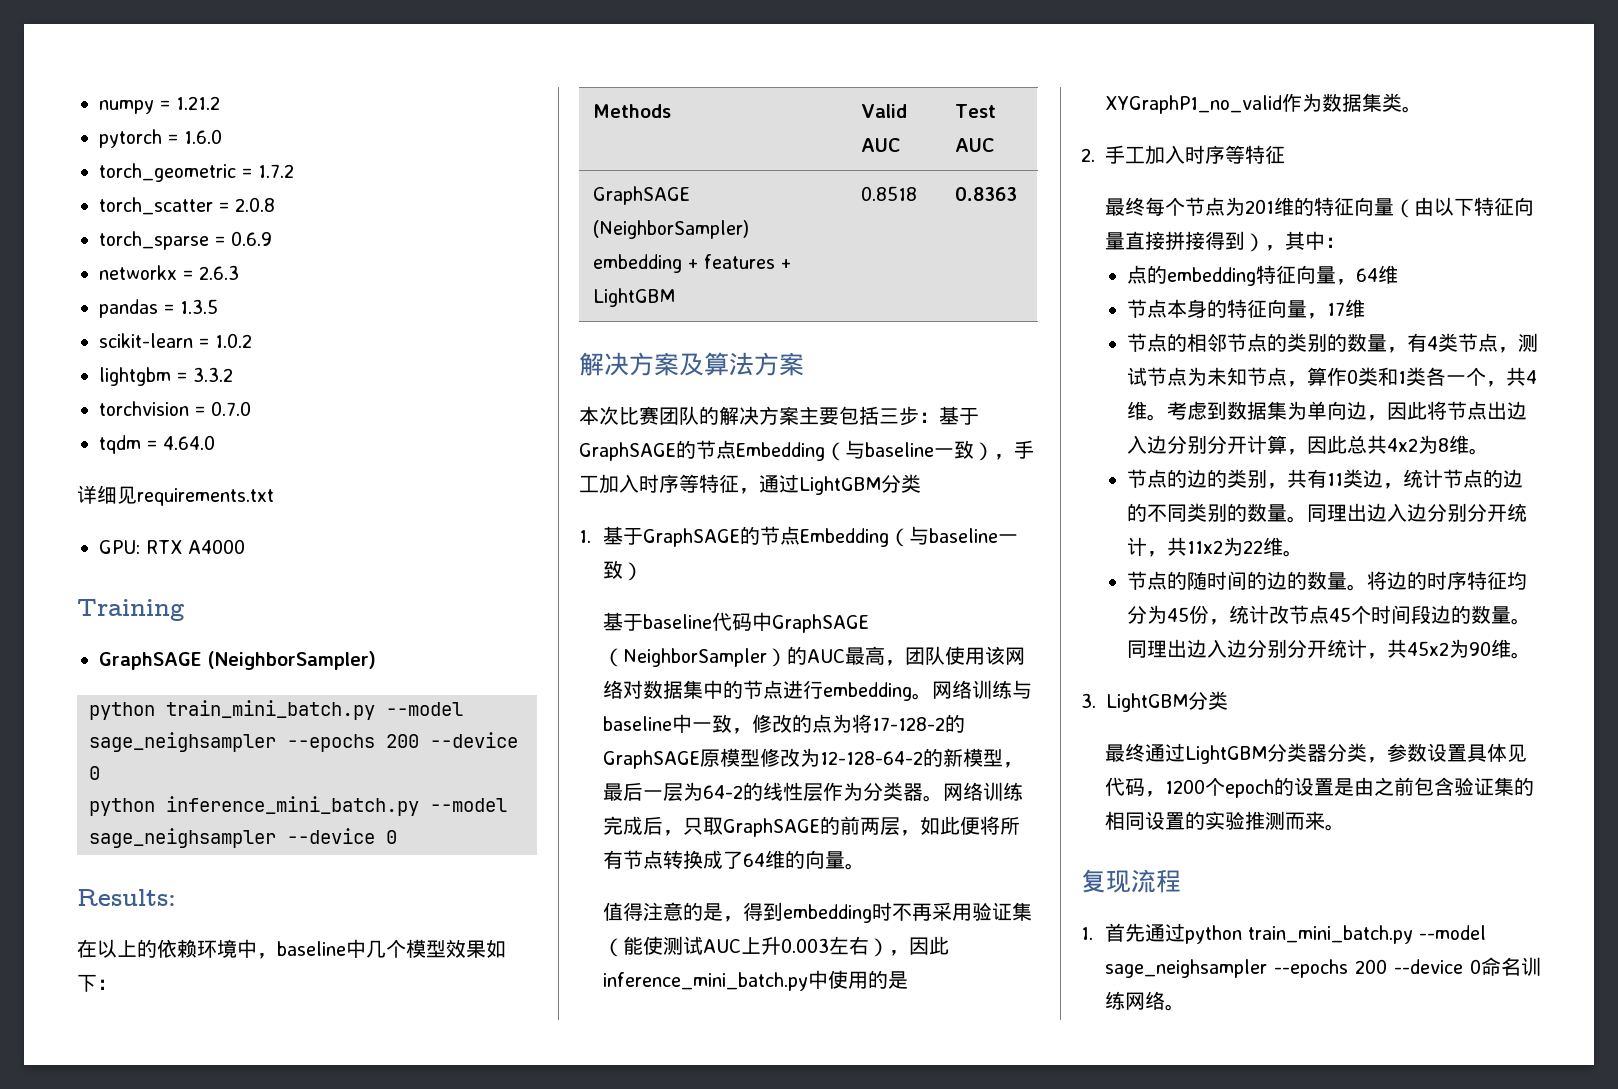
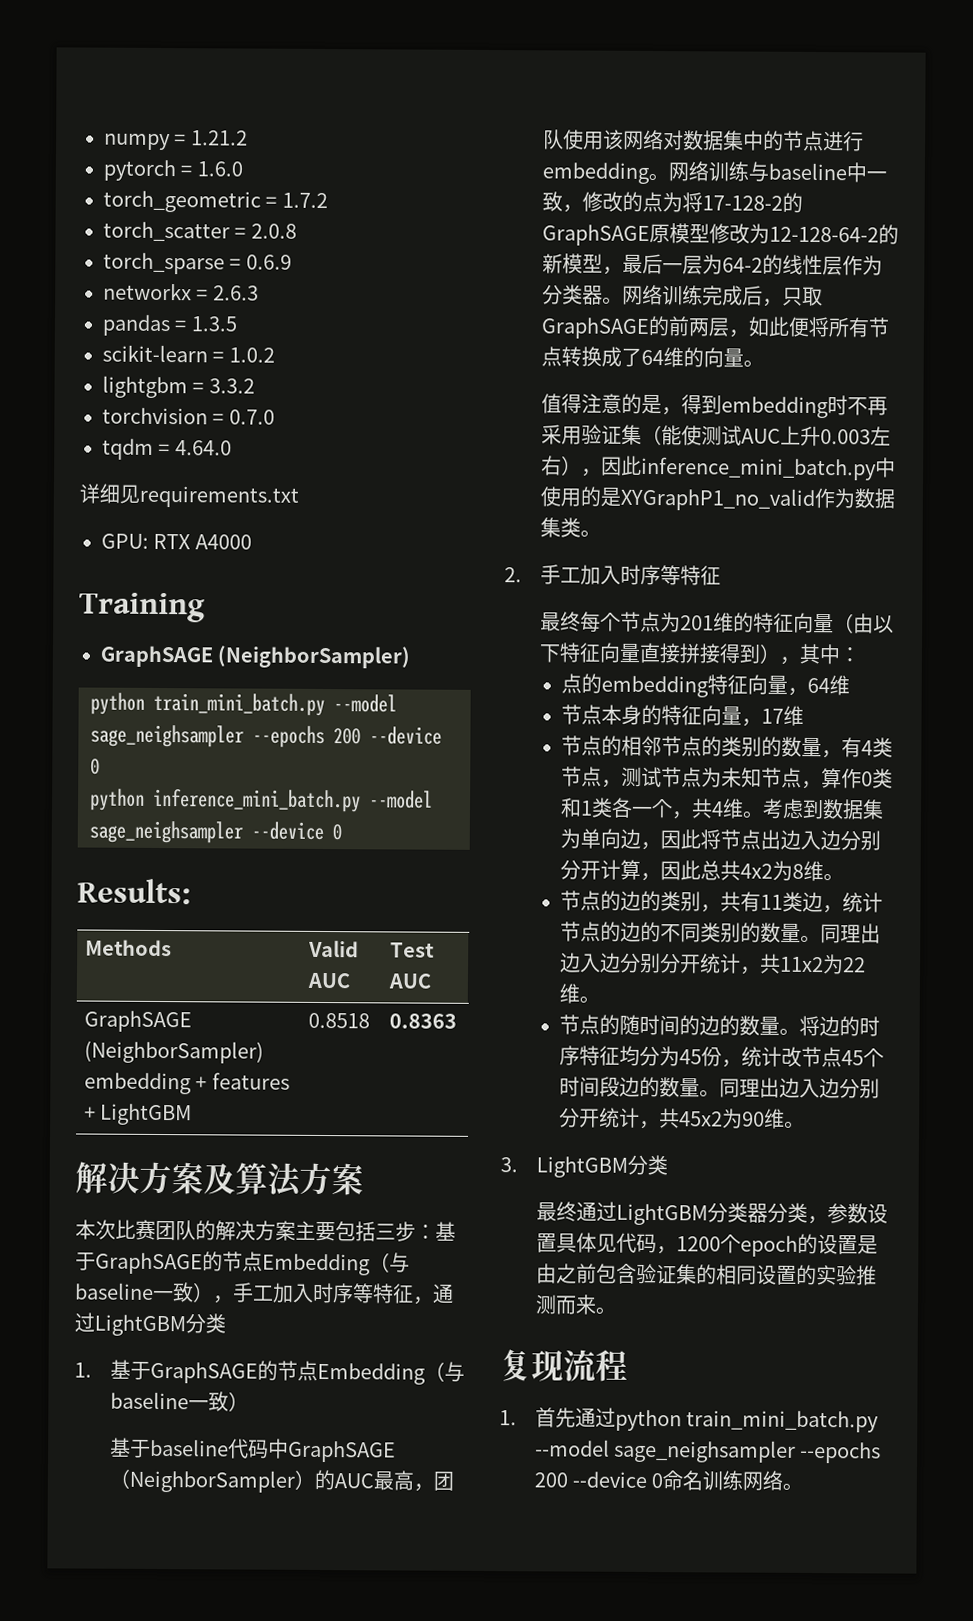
[77,939,506,959] [77,974,117,992] // 在以上的依赖环境中，baseline中几个模型效果如下： -> (191, 891) none

